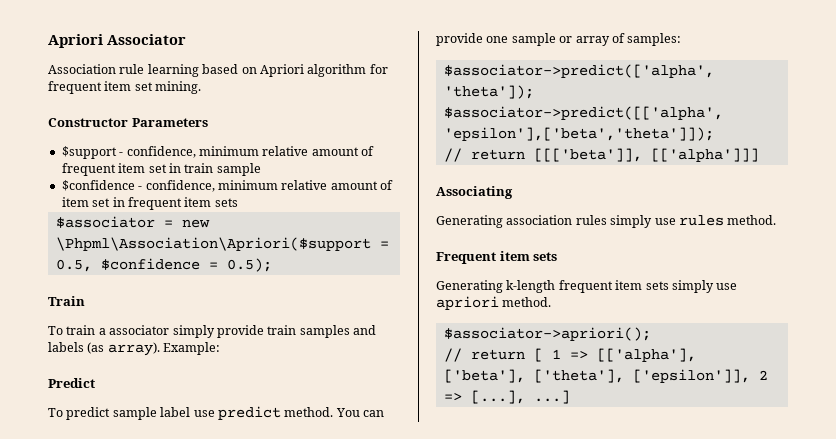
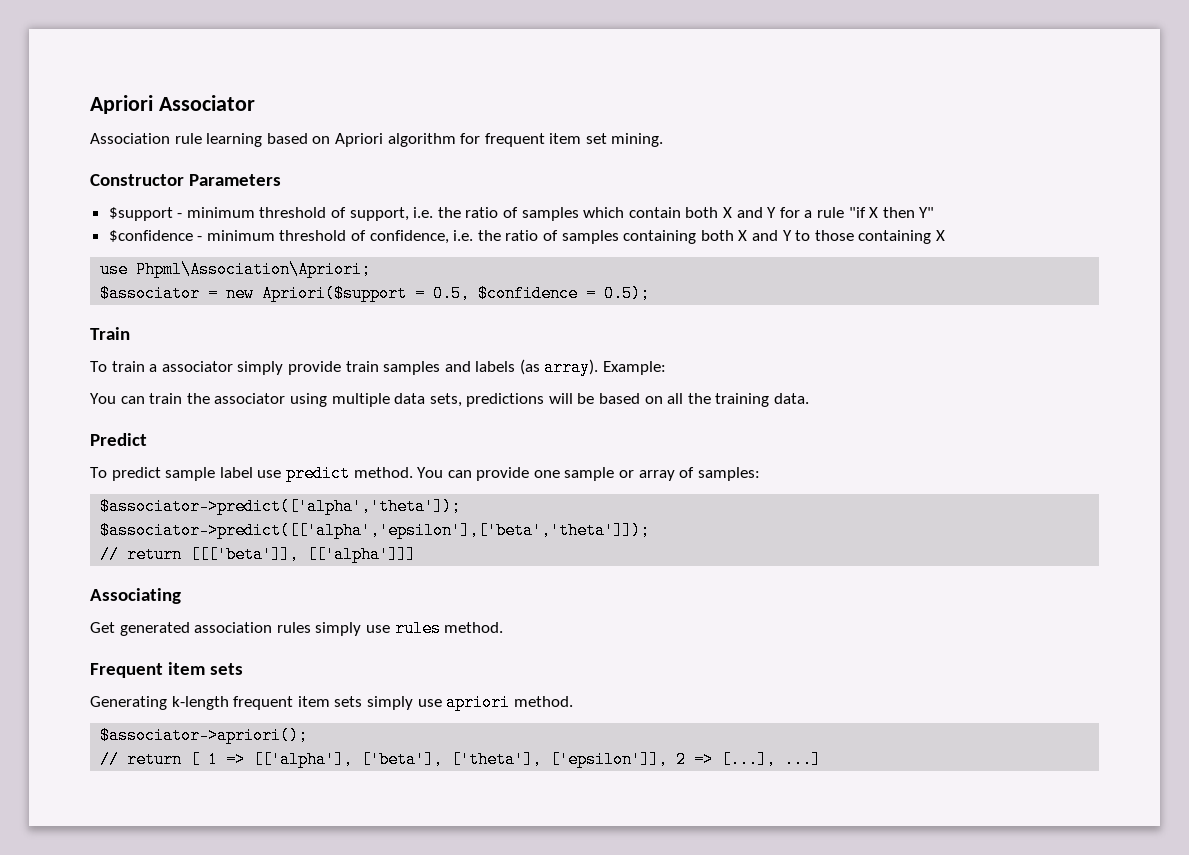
[126,146,374,158] [61,163,261,176] [61,180,393,192] [61,197,238,210] confidence, minimum relative amount of frequent item set in train sample // $confidence - confidence, minimum relative amount of item set in frequent item sets -> [186,207,935,221] [108,230,945,244] [100,261,372,278] minimum threshold of support, i.e. the ratio of samples which contain both X and Y for a rule "if X then Y" // $confidence - minimum threshold of confidence, i.e. the ratio of samples containing both X and Y to those containing X // use Phpml\Association\Apriori;
[55,237,371,251] \Phpml\Association\Apriori($support -> [262,285,408,302] Apriori($support
(221, 348) none -> [90,393,810,407] // You can train the associator using multiple data sets, predictions will be based on all the training data.
[436,215,503,228] Generating -> [90,622,190,636] Get generated

